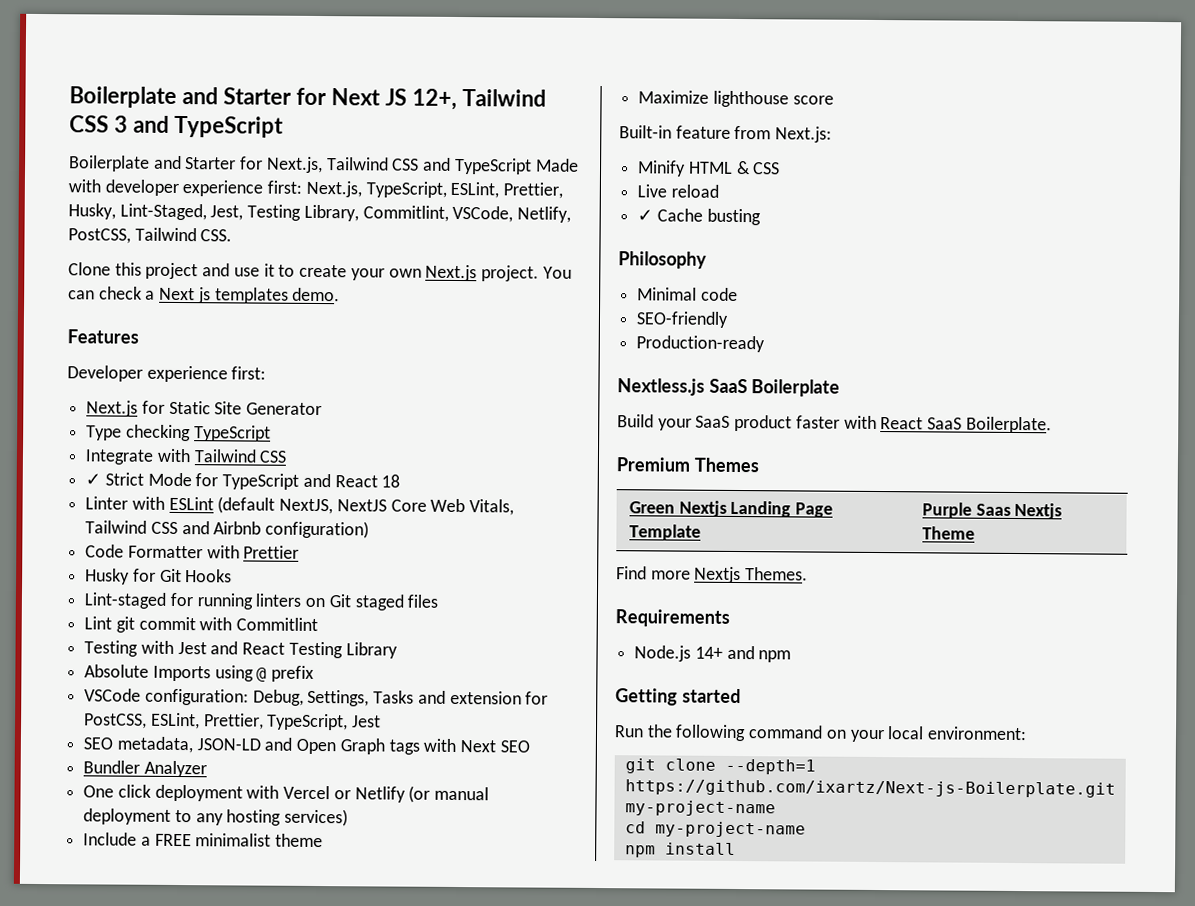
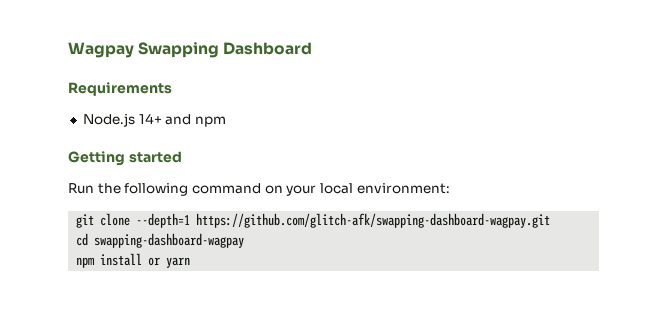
[69,86,546,110] [69,115,284,138] [69,155,579,175] [68,179,564,199] [68,203,572,223] [68,227,233,244] [68,262,572,282] [68,286,341,304] [67,329,139,344] [67,365,267,383] [86,400,323,417] [86,424,271,442] [85,448,288,465] [85,472,401,490] [85,496,515,516] [85,520,370,539] [85,544,300,559] [85,568,233,585] [84,592,439,611] [84,616,319,633] [84,640,398,659] [84,664,315,682] [84,688,549,707] [84,712,382,731] [83,736,530,755] [83,760,207,778] [83,784,490,803] [83,808,349,827] [83,832,324,848] [638,90,834,108] [619,125,833,143] [637,160,781,177] [637,184,719,198] [637,208,761,226] [618,251,707,269] [637,287,738,301] [636,311,730,328] [636,335,766,353] [617,378,841,397] [617,414,1052,434] [616,457,759,473] [629,500,834,518] [629,524,702,541] [922,502,1063,520] [922,526,976,540] [616,566,809,584] Boilerplate and Starter for Next JS 12+, Tailwind CSS 3 and TypeScript // Boilerplate and Starter for Next.js, Tailwind CSS and TypeScript Made with developer experience first: Next.js, TypeScript, ESLint, Prettier, Husky, Lint-Staged, Jest, Testing Library, Commitlint, VSCode, Netlify, PostCSS, Tailwind CSS. // Clone this project and use it to create your own Next.js project. You can check a Next js templates demo. // Features // Developer experience first: // Next.js for Static Site Generator // Type checking TypeScript // Integrate with Tailwind CSS // ✓ Strict Mode for TypeScript and React 18 // Linter with ESLint (default NextJS, NextJS Core Web Vitals, Tailwind CSS and Airbnb configuration) // Code Formatter with Prettier // Husky for Git Hooks // Lint-staged for running linters on Git staged files // Lint git commit with Commitlint // Testing with Jest and React Testing Library // Absolute Imports using @ prefix // VSCode configuration: Debug, Settings, Tasks and extension for PostCSS, ESLint, Prettier, TypeScript, Jest // SEO metadata, JSON-LD and Open Graph tags with Next SEO // Bundler Analyzer // One click deployment with Vercel or Netlify (or manual deployment to any hosting services) // Include a FREE minimalist theme // Maximize lighthouse score // Built-in feature from Next.js: // Minify HTML & CSS // Live reload // ✓ Cache busting // Philosophy // Minimal code // SEO-friendly // Production-ready // Nextless.js SaaS Boilerplate // Build your SaaS product faster with React SaaS Boilerplate. // Premium Themes // Green Nextjs Landing Page Template | Purple Saas Nextjs Theme // Find more Nextjs Themes. -> [68,42,313,58] Wagpay Swapping Dashboard
[624,779,1116,798] [624,800,776,817] https://github.com/ixartz/Next-js-Boilerplate.git my-project-name -> [196,213,551,228] https://github.com/glitch-afk/swapping-dashboard-wagpay.git
[654,821,806,838] my-project-name -> [94,233,245,248] swapping-dashboard-wagpay
(736, 848) none -> [148,257,191,268] or yarn

